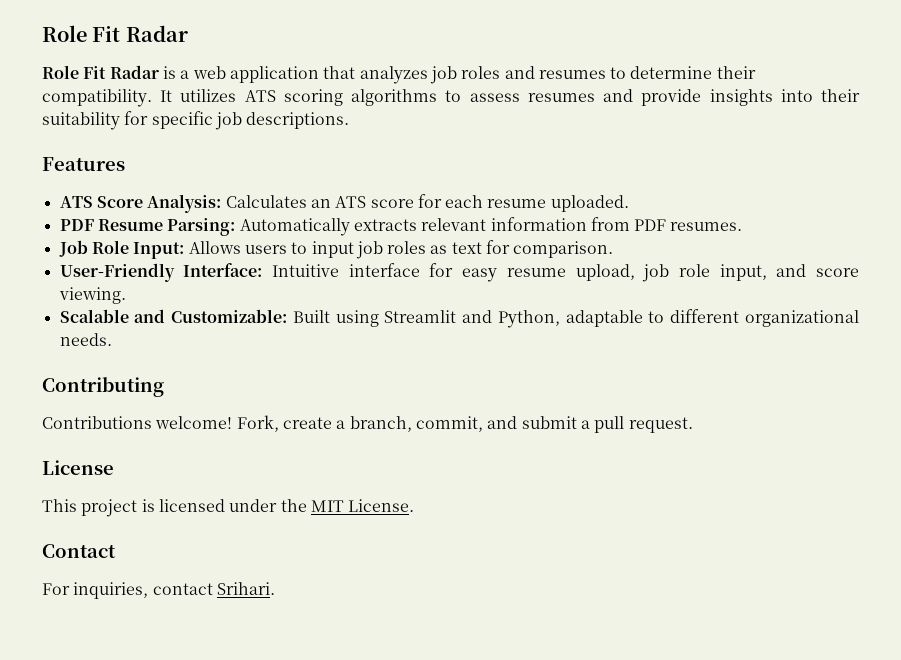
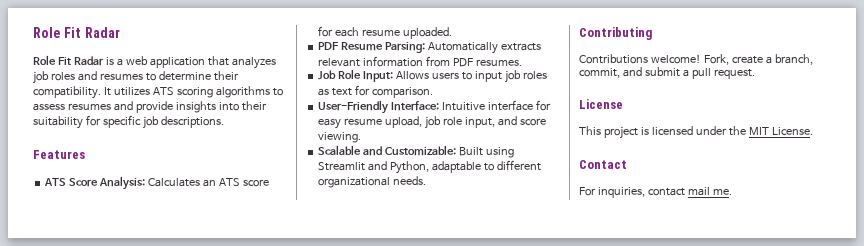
[216,582,275,595] Srihari. -> [687,187,732,196] mail me.

